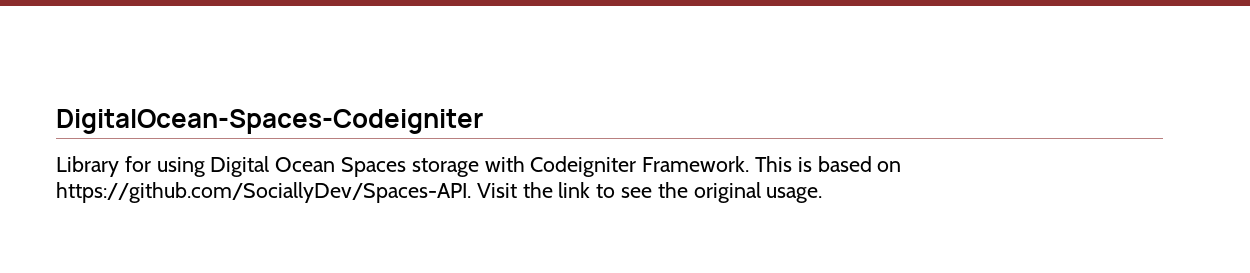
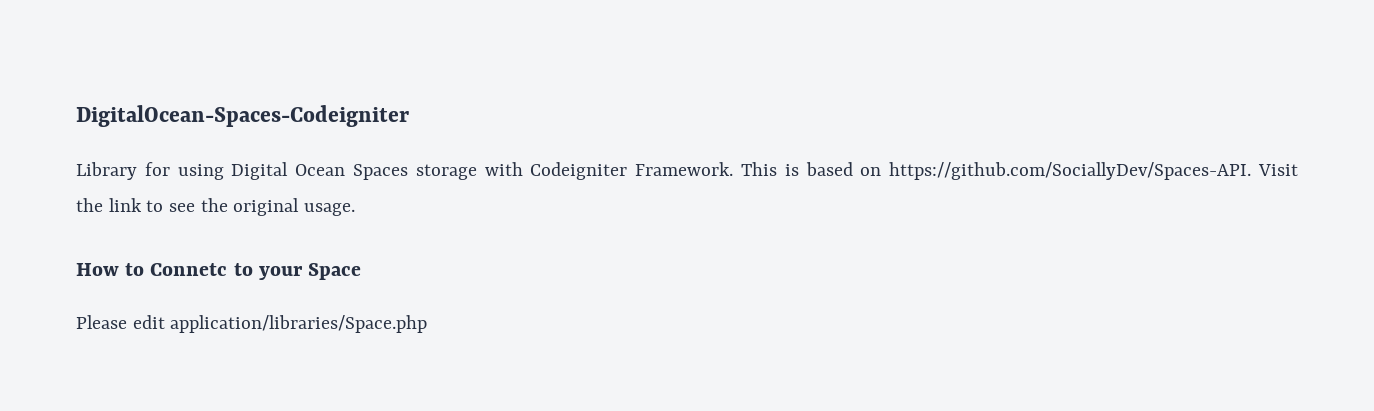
(823, 195) none -> [76,263,362,280] [76,315,428,333] // How to Connetc to your Space // Please edit application/libraries/Space.php

